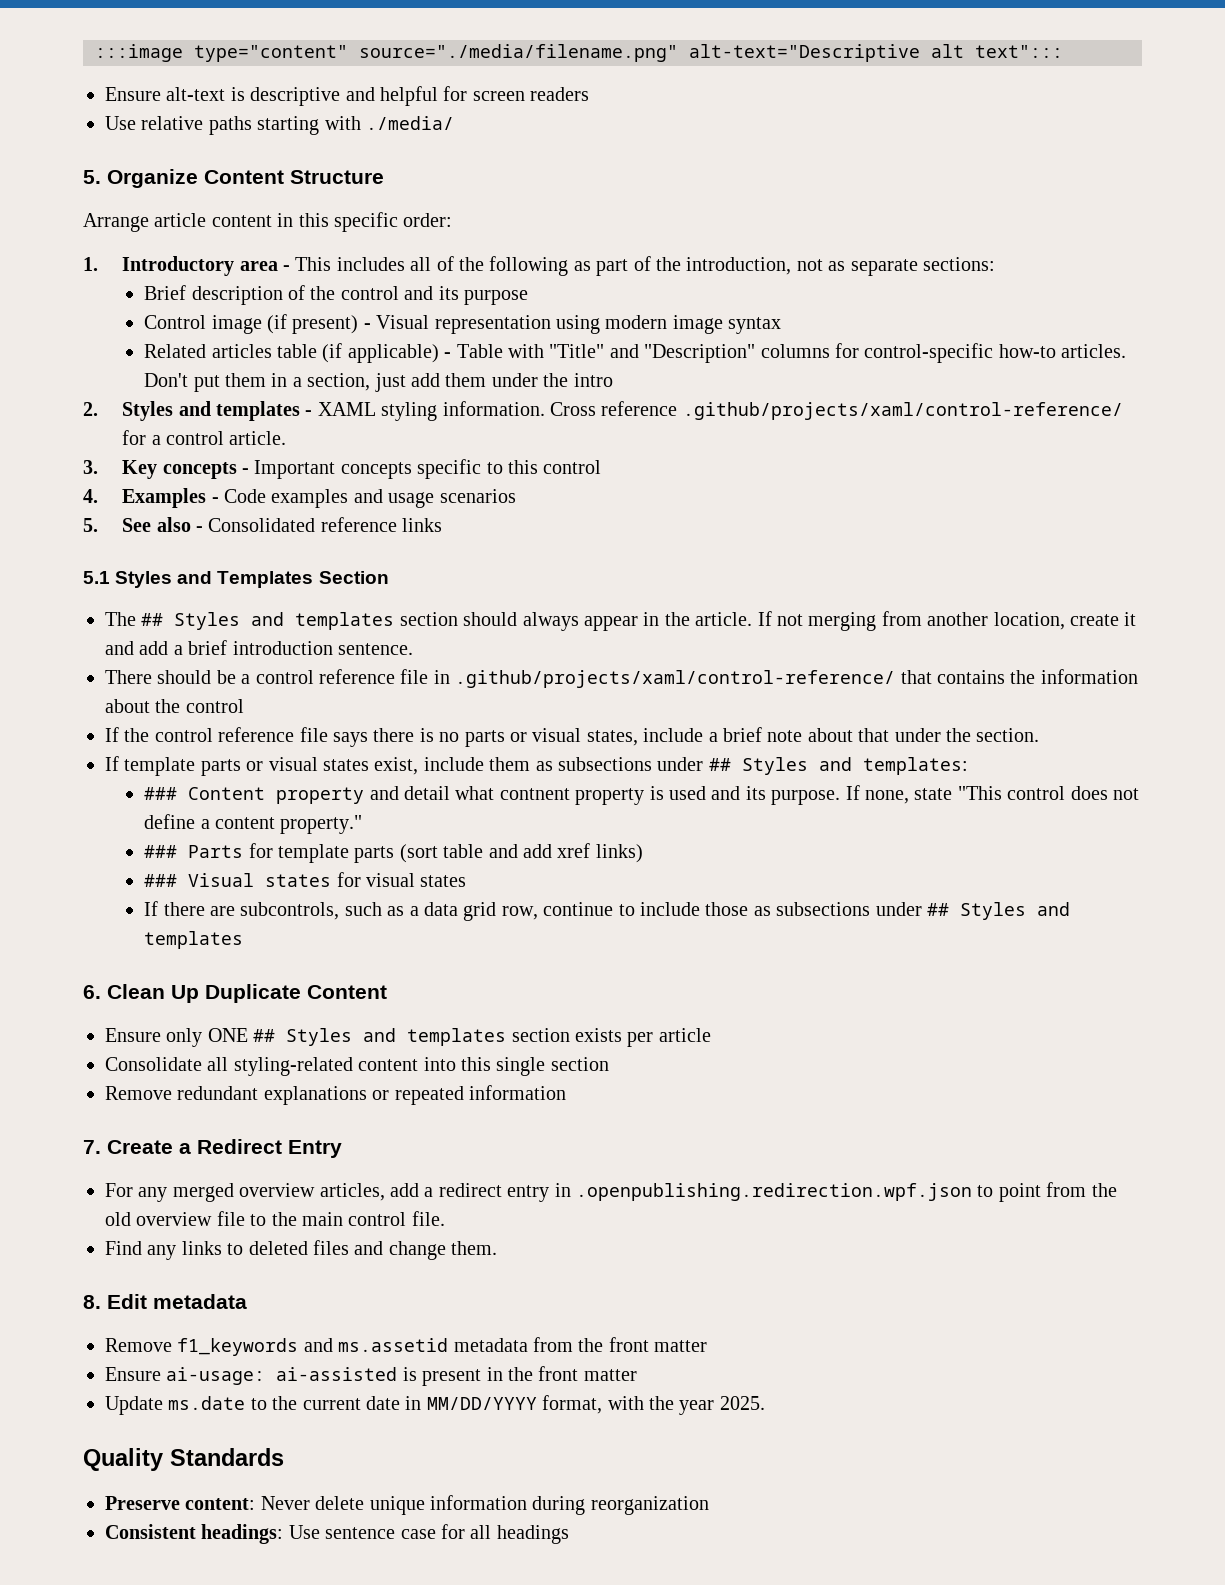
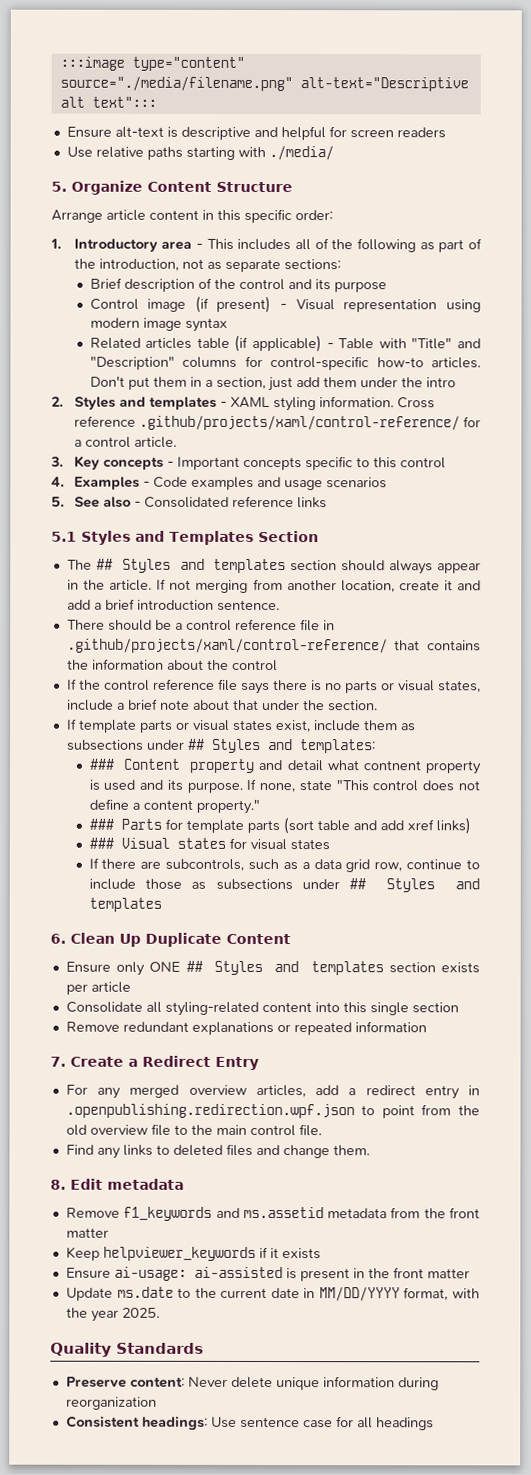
(708, 1346) none -> [65,1246,321,1261] // Keep helpviewer_keywords if it exists

